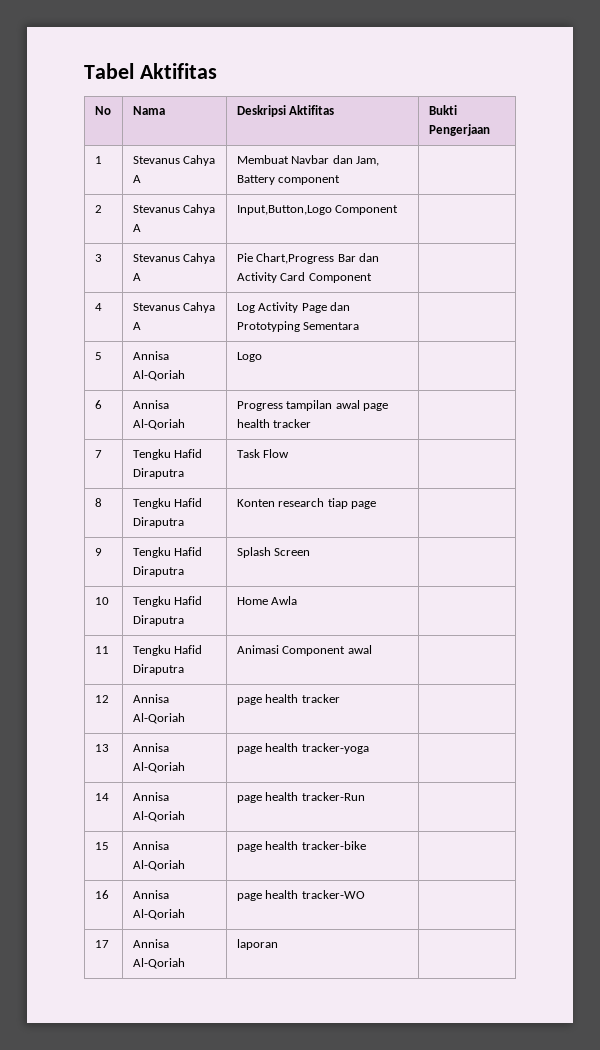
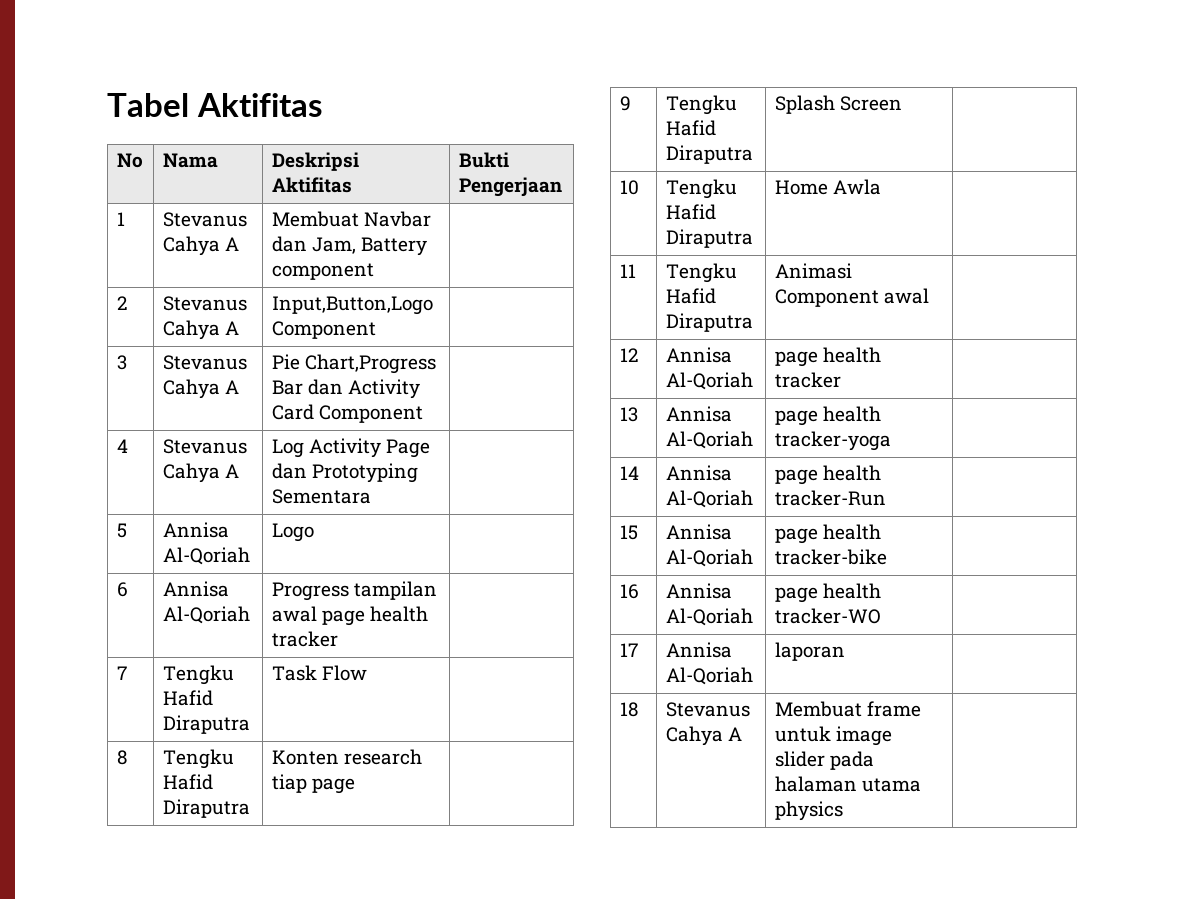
(278, 944) none -> [619,702,639,717] [665,702,750,717] [665,726,742,746] [774,701,921,717] [774,726,892,746] [774,751,874,770] [774,776,921,792] [774,801,843,821] // 18 | Stevanus Cahya A | Membuat frame untuk image slider pada halaman utama physics |

